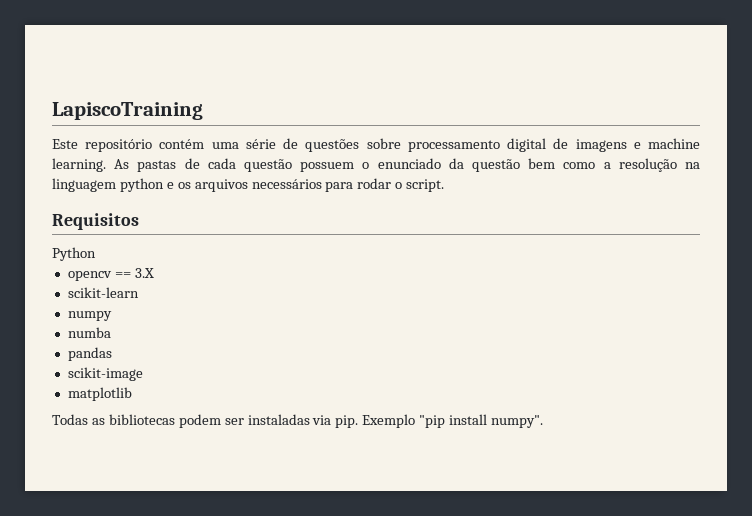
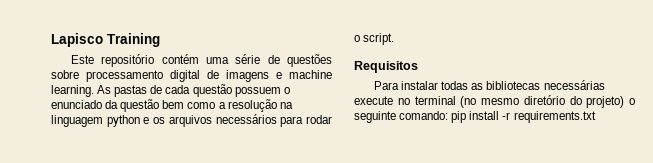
[52,102,203,120] LapiscoTraining -> [51,33,160,47] Lapisco Training
[52,247,96,261] [67,268,154,281] [67,287,139,298] [67,311,112,321] [67,327,111,338] [67,347,112,361] [67,367,143,381] [67,387,132,401] [52,414,544,428] Python // opencv == 3.X // scikit-learn // numpy // numba // pandas // scikit-image // matplotlib // Todas as bibliotecas podem ser instaladas via pip. Exemplo "pip install numpy". -> [374,80,605,90] [354,95,635,108] [354,111,596,123] Para instalar todas as bibliotecas necessárias execute no terminal (no mesmo diretório do projeto) o seguinte comando: pip install -r requirements.txt

